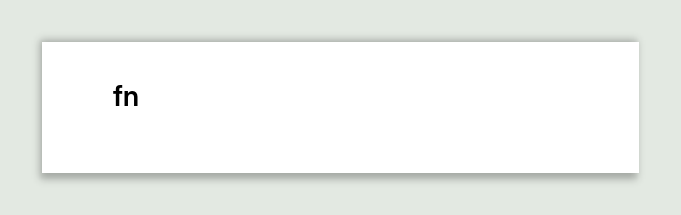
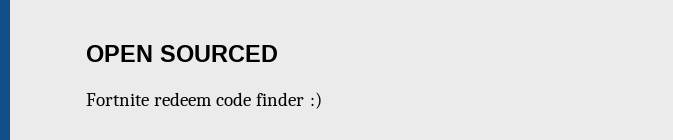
[113,85,139,106] fn -> [86,45,278,62] [86,92,322,109] OPEN SOURCED // Fortnite redeem code finder :)

